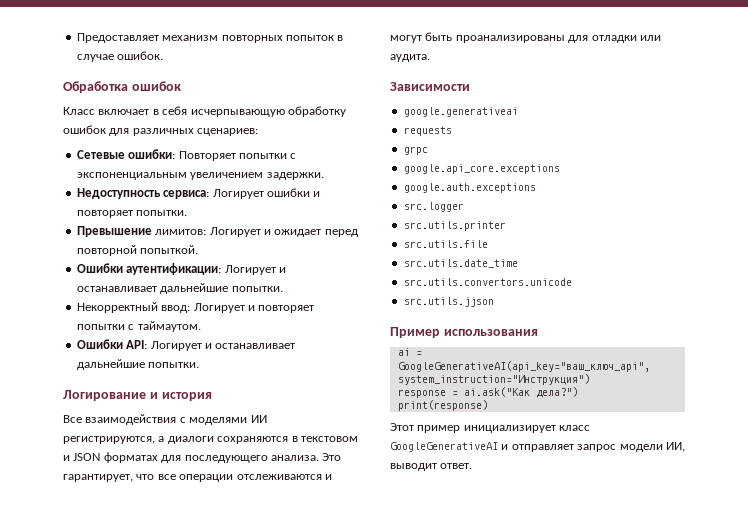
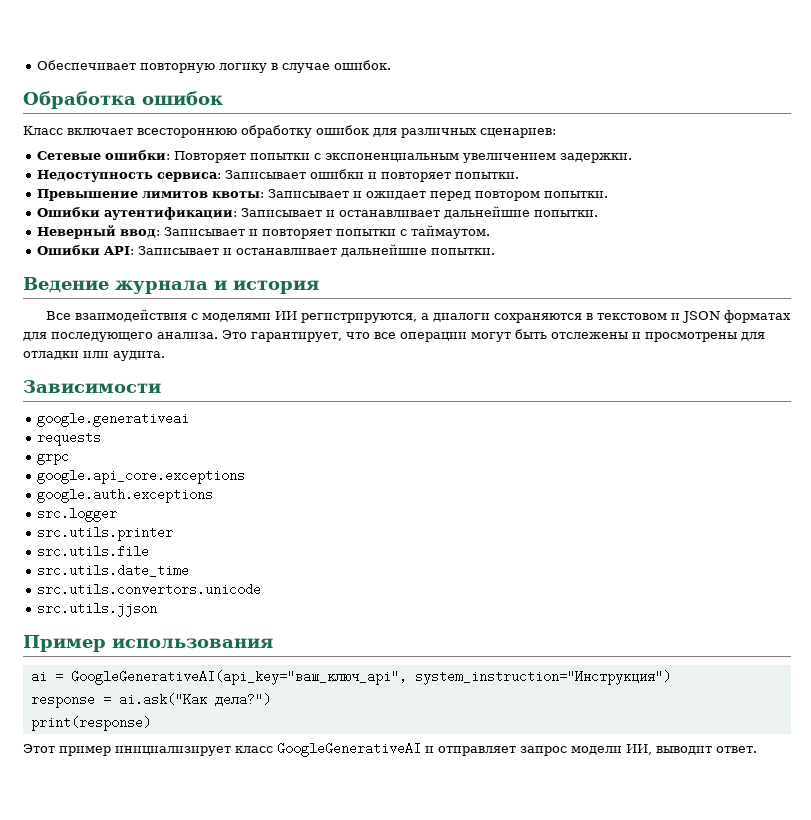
[76,33,334,43] Предоставляет механизм повторных попыток -> [37,60,268,73] Обеспечивает повторную логику
[152,106,285,117] в себя исчерпывающую -> [137,128,237,138] всестороннюю
[212,189,264,199] Логирует -> [225,170,307,179] Записывает
[155,227,261,237] лимитов: Логирует -> [142,189,350,199] лимитов квоты: Записывает
[76,245,199,256] повторной попыткой. -> [475,191,609,201] повтором попытки.
[224,265,286,275] [76,283,283,294] [76,302,245,313] Логирует и останавливает дальнейшие попытки. // Некорректный ввод: Логирует -> [241,206,599,219] [37,225,246,239] Записывает и останавливает дальнейшие попытки. // Неверный ввод: Записывает
[150,341,296,351] [76,359,200,370] [63,390,146,401] Логирует и останавливает дальнейшие попытки. // Логирование -> [138,244,496,257] [23,277,208,294] Записывает и останавливает дальнейшие попытки. // Ведение журнала
[236,474,332,480] [390,32,565,43] отслеживаются и могут быть проанализированы -> [471,329,737,342] могут быть отслежены и просмотрены

